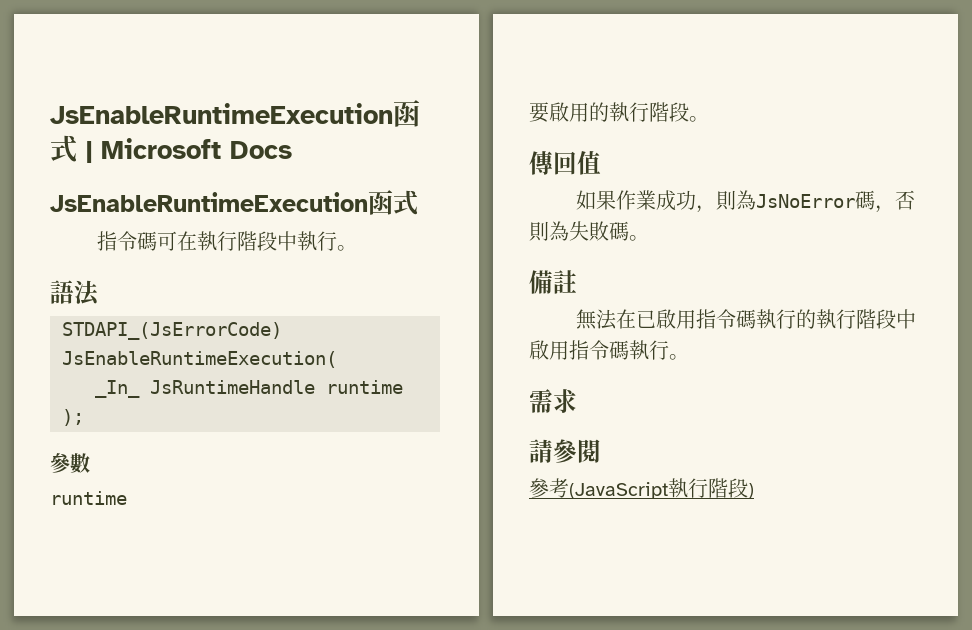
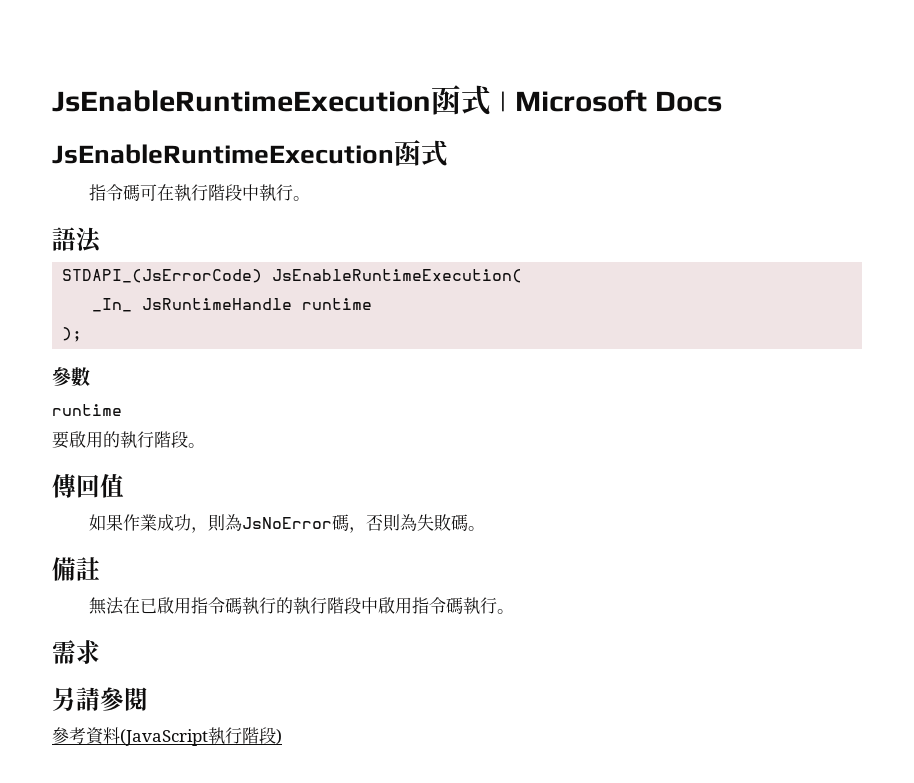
(577, 401) none -> [52,687,76,711] 另
(569, 488) none -> [86,727,120,745] 資料

